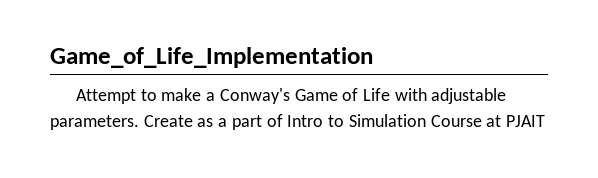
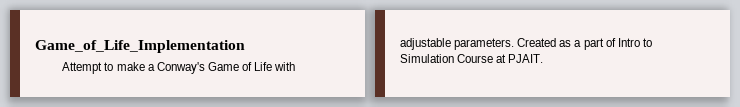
[143,115,193,127] Create -> [517,38,557,47] Created
[505,115,545,127] PJAIT -> [508,54,544,63] PJAIT.

